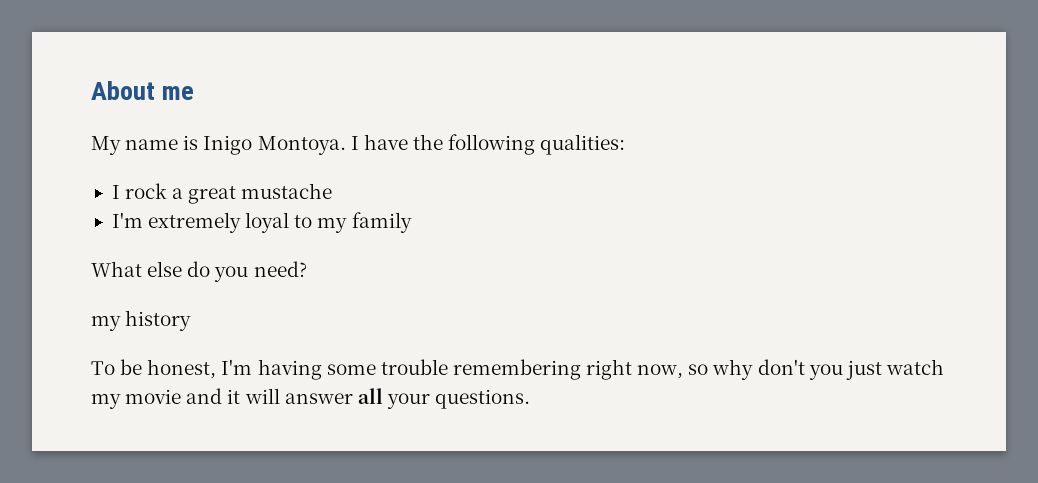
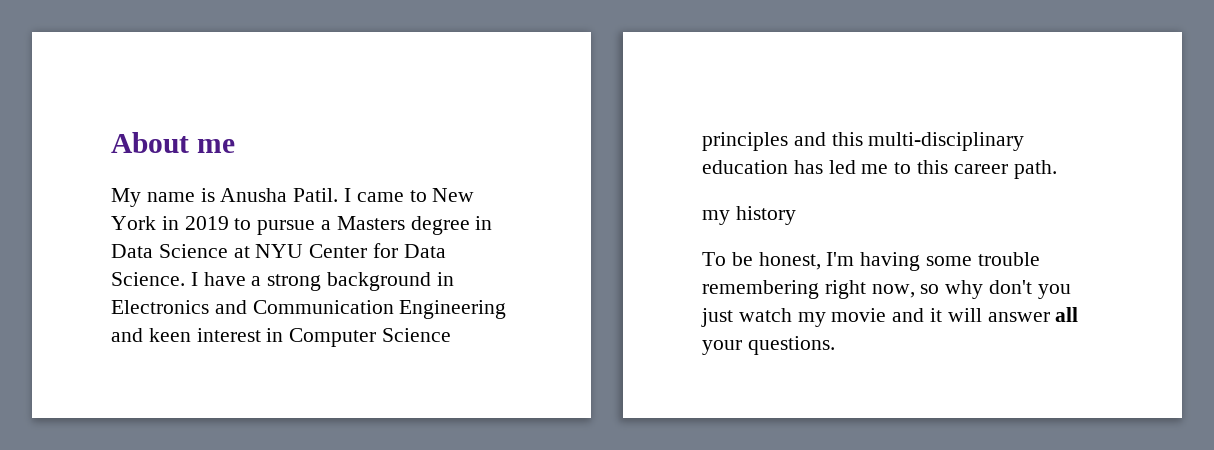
[203,134,626,155] [111,183,333,204] [111,212,412,233] [91,261,307,282] Inigo Montoya. I have the following qualities: // I rock a great mustache // I'm extremely loyal to my family // What else do you need? -> [220,188,475,202] [111,216,493,235] [111,243,446,258] [111,272,454,291] [111,300,507,319] [111,328,452,347] [702,132,1025,151] [702,160,1057,179] Anusha Patil. I came to New York in 2019 to pursue a Masters degree in Data Science at NYU Center for Data Science. I have a strong background in Electronics and Communication Engineering and keen interest in Computer Science principles and this multi-disciplinary education has led me to this career path.

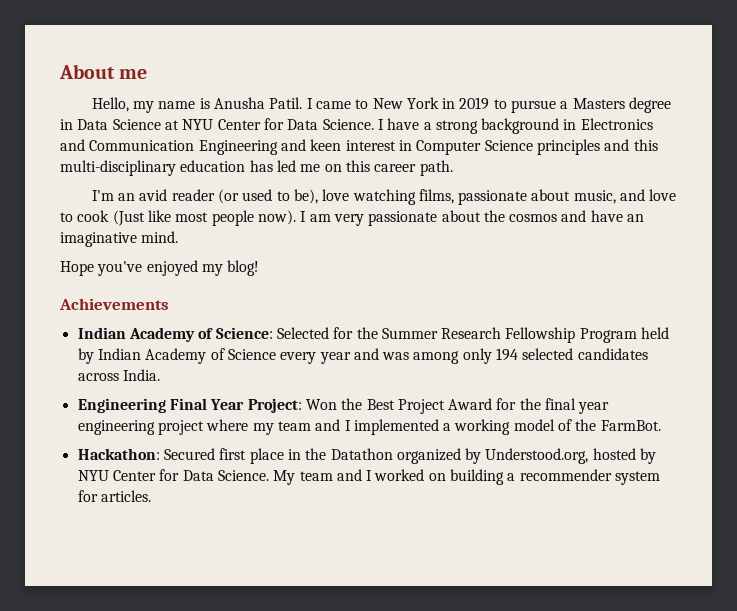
[111,188,141,207] My -> [91,97,154,113] Hello, my
[894,162,912,174] to -> [324,164,342,172] on
[702,206,796,225] [702,252,1040,271] [702,280,1071,299] [701,307,1079,327] [702,336,835,355] my history // To be honest, I'm having some trouble remembering right now, so why don't you just watch my movie and it will answer all your questions. -> [91,189,677,205] [60,210,645,226] [60,231,179,247] [60,260,260,276] [59,298,169,310] [77,327,670,343] [77,348,648,364] [77,369,160,381] [77,398,610,414] [77,419,661,435] [77,448,657,464] [77,469,661,485] [77,490,151,502] I'm an avid reader (or used to be), love watching films, passionate about music, and love to cook (Just like most people now). I am very passionate about the cosmos and have an imaginative mind. // Hope you've enjoyed my blog! // Achievements // Indian Academy of Science: Selected for the Summer Research Fellowship Program held by Indian Academy of Science every year and was among only 194 selected candidates across India. // Engineering Final Year Project: Won the Best Project Award for the final year engineering project where my team and I implemented a working model of the FarmBot. // Hackathon: Secured first place in the Datathon organized by Understood.org, hosted by NYU Center for Data Science. My team and I worked on building a recommender system for articles.

